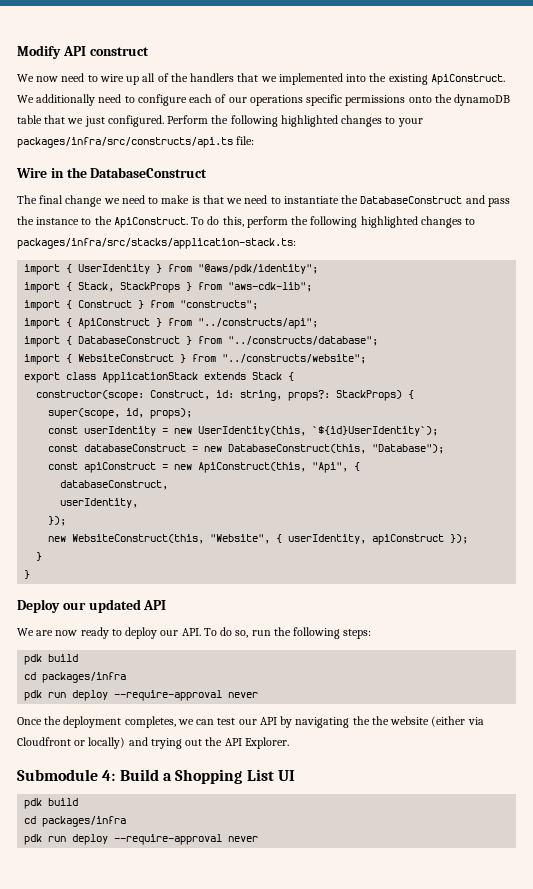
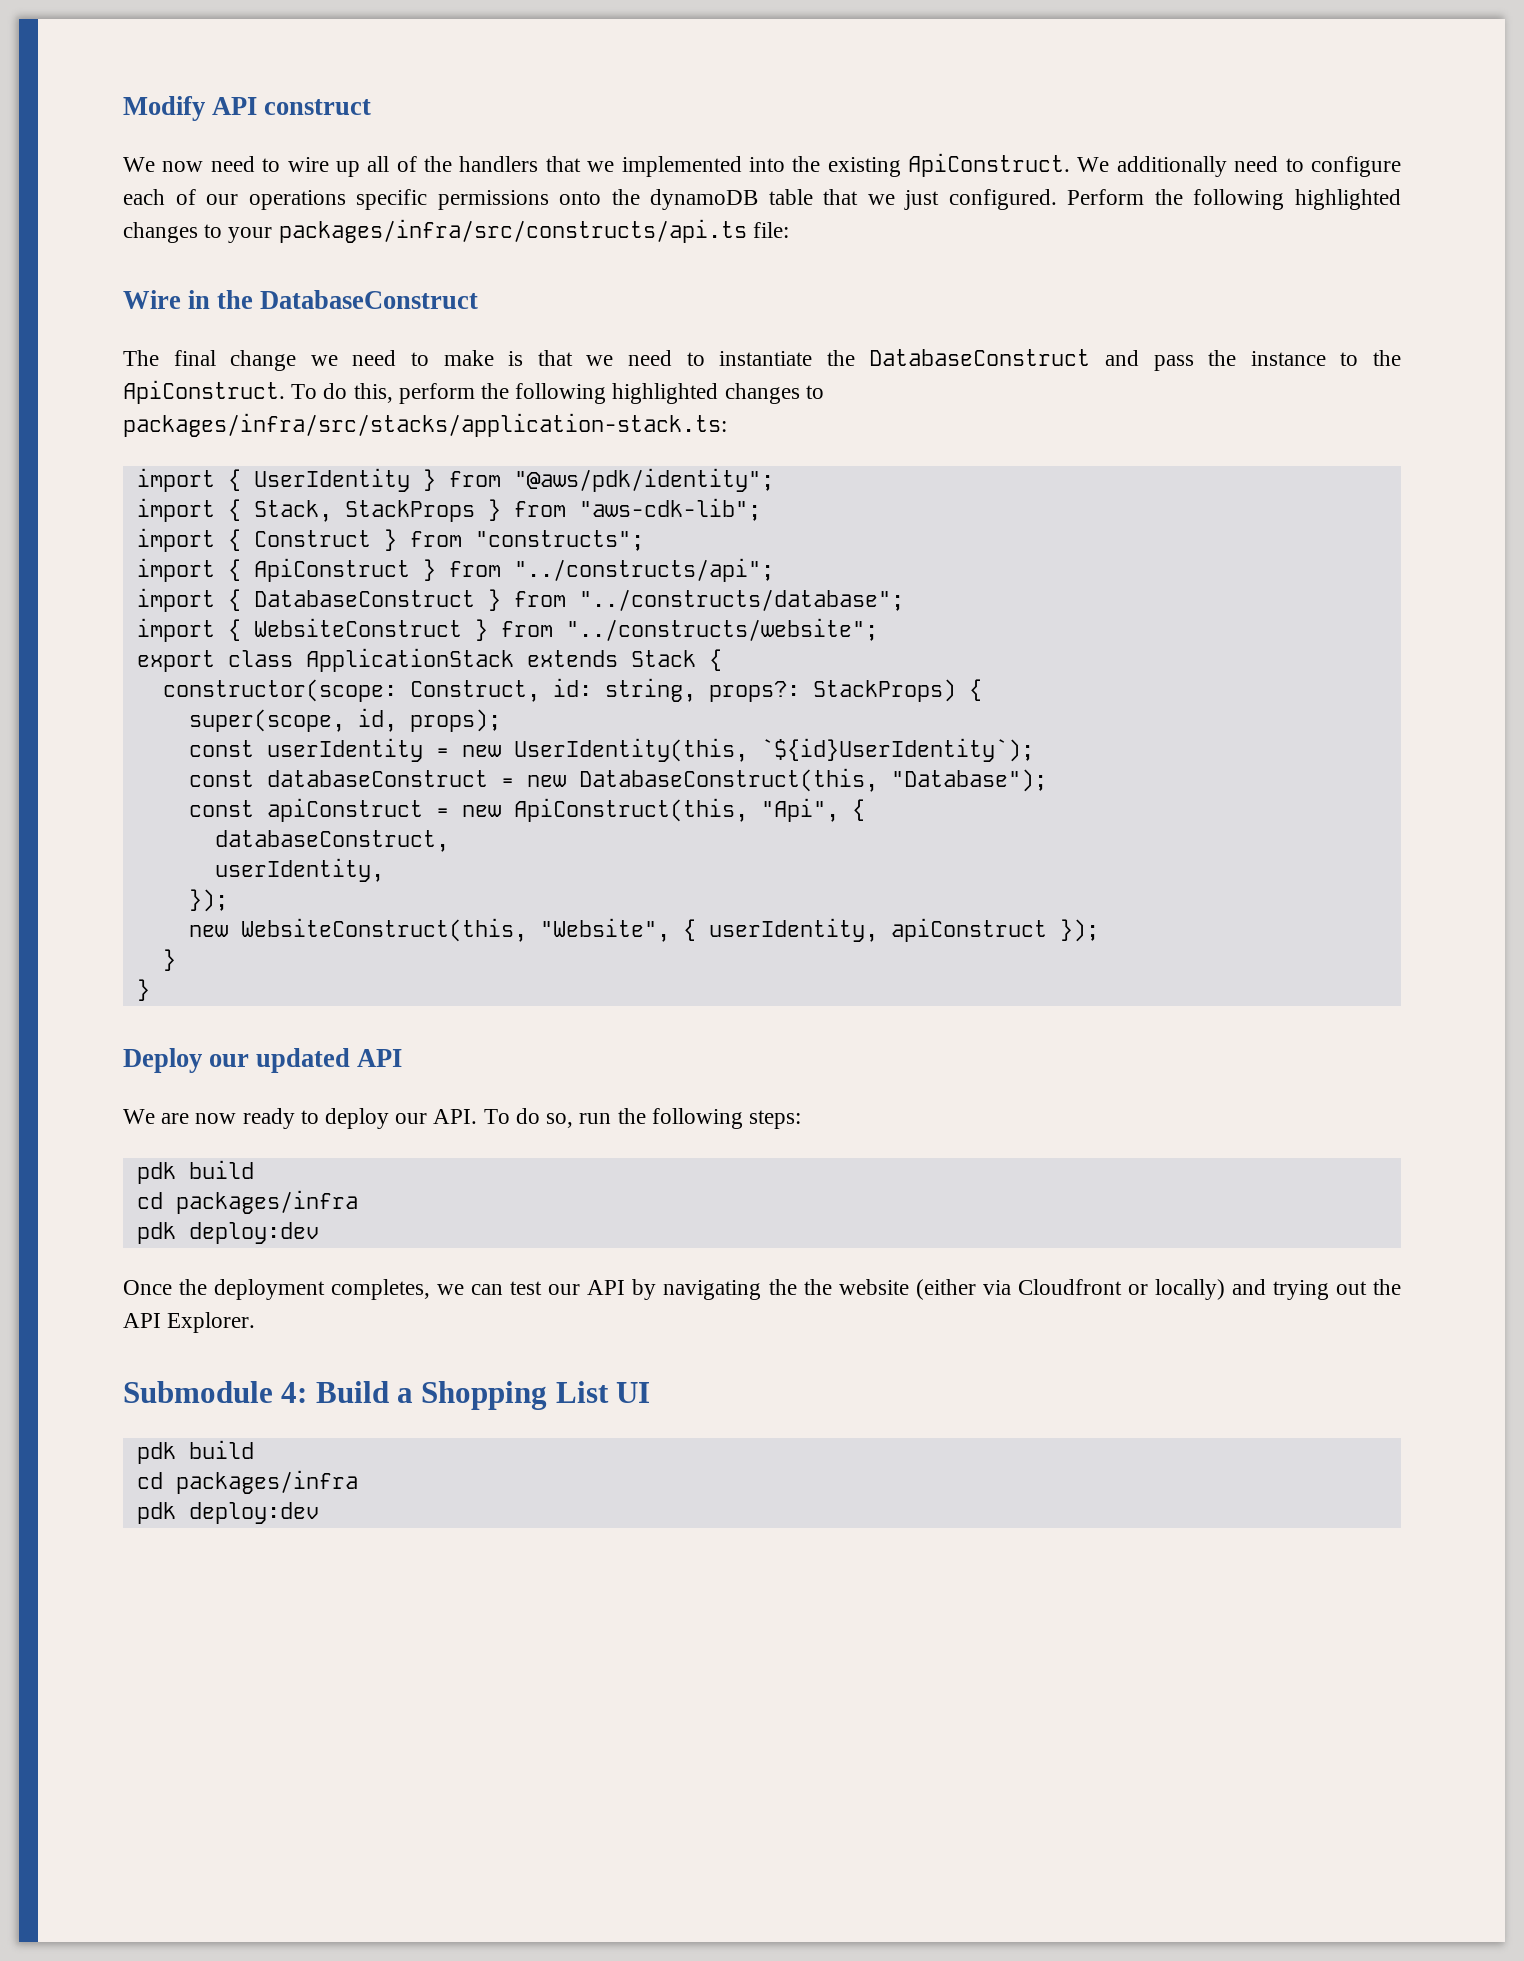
[48,690,259,701] run deploy --require-approval never -> [188,1222,319,1244] deploy:dev
[48,834,259,845] run deploy --require-approval never -> [188,1502,319,1524] deploy:dev

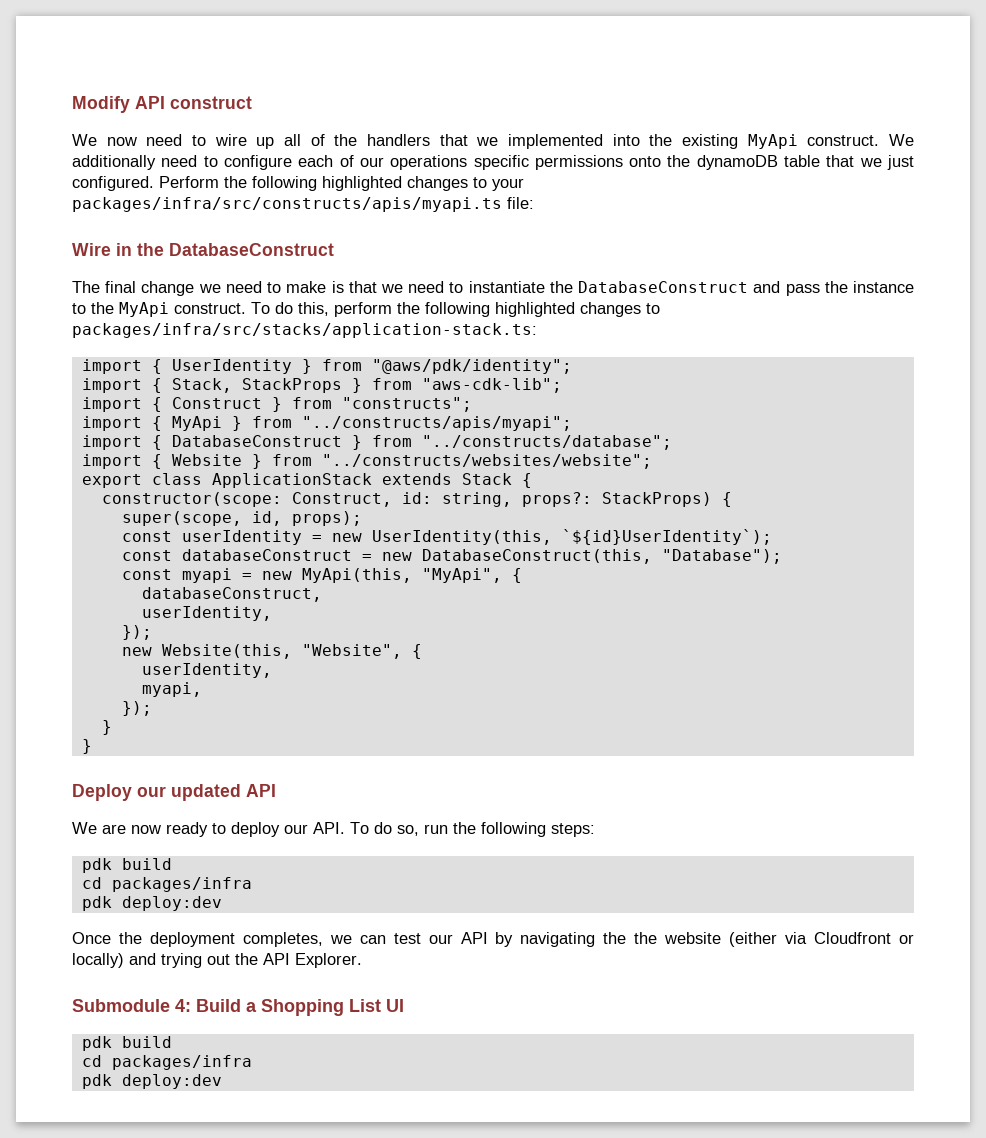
[908,153,1071,177] ApiConstruct. -> [747,134,880,149] MyApi construct.
[278,219,747,243] packages/infra/src/constructs/api.ts -> [72,197,502,212] packages/infra/src/constructs/apis/myapi.ts
[123,380,285,404] ApiConstruct. -> [119,302,246,317] MyApi construct.
[253,558,774,582] ApiConstruct } from "../constructs/api"; -> [171,416,572,431] MyApi } from "../constructs/apis/myapi";
[253,618,878,641] WebsiteConstruct } from "../constructs/website"; -> [171,454,652,469] Website } from "../constructs/websites/website";
[266,798,839,822] apiConstruct = new ApiConstruct(this, "Api", -> [181,568,502,583] myapi = new MyApi(this, "MyApi",
[240,918,527,942] WebsiteConstruct(this, -> [161,644,292,659] Website(this,
[708,918,1047,942] userIdentity, apiConstruct -> [141,663,272,678] [141,682,202,697] // userIdentity, // myapi, //

